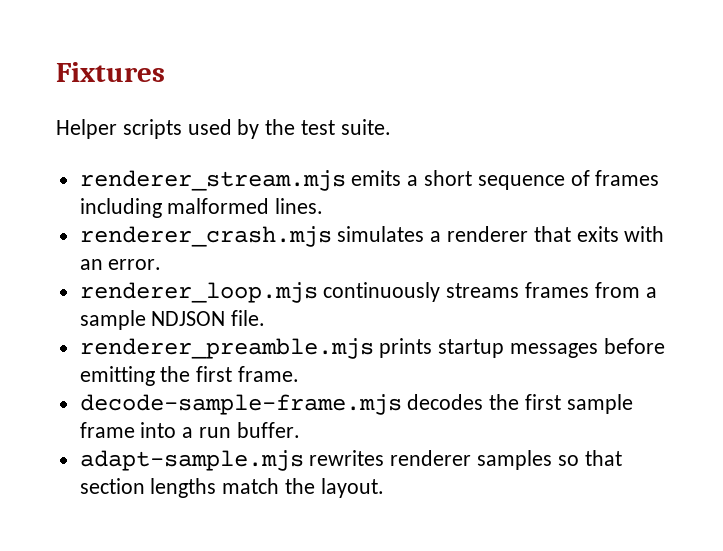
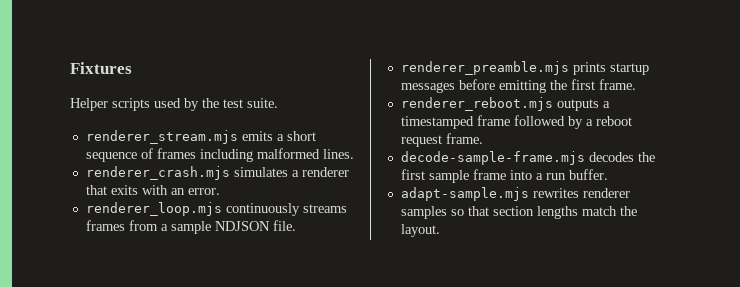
(300, 374) none -> [400,97,610,111] [400,115,632,129] [400,133,483,147] // renderer_reboot.mjs outputs a timestamped frame followed by a reboot request frame.

